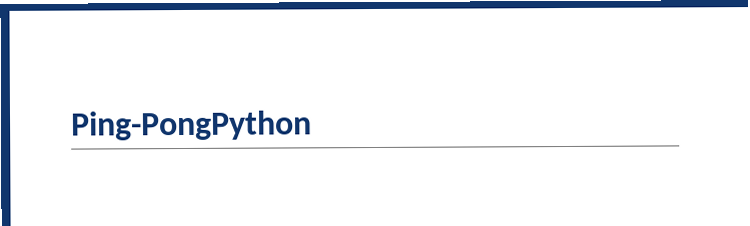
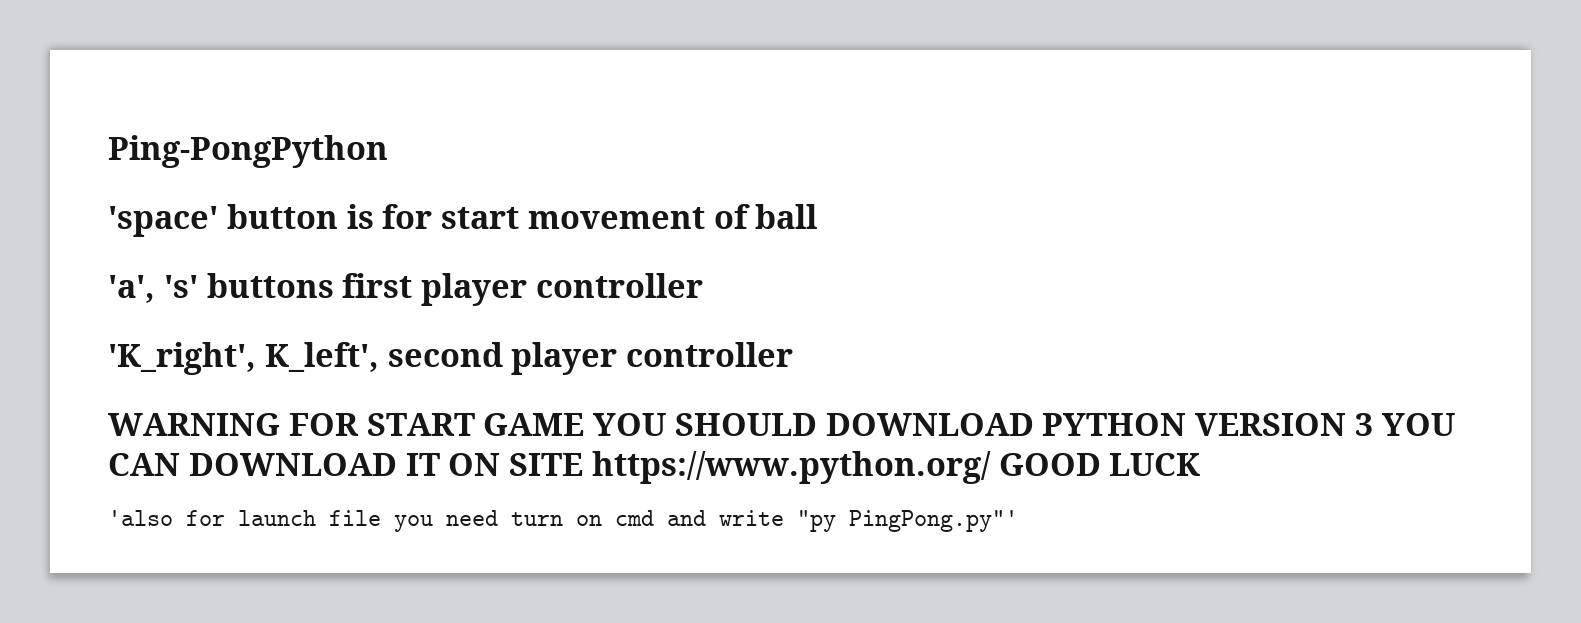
(312, 125) none -> [108,204,818,237] [108,273,703,306] [108,342,794,375] [108,413,1455,436] [108,451,1201,484] [108,510,1018,532] // 'space' button is for start movement of ball // 'a', 's' buttons first player controller // 'K_right', K_left', second player controller // WARNING FOR START GAME YOU SHOULD DOWNLOAD PYTHON VERSION 3 YOU CAN DOWNLOAD IT ON SITE https://www.python.org/ GOOD LUCK // 'also for launch file you need turn on cmd and write "py PingPong.py"'

